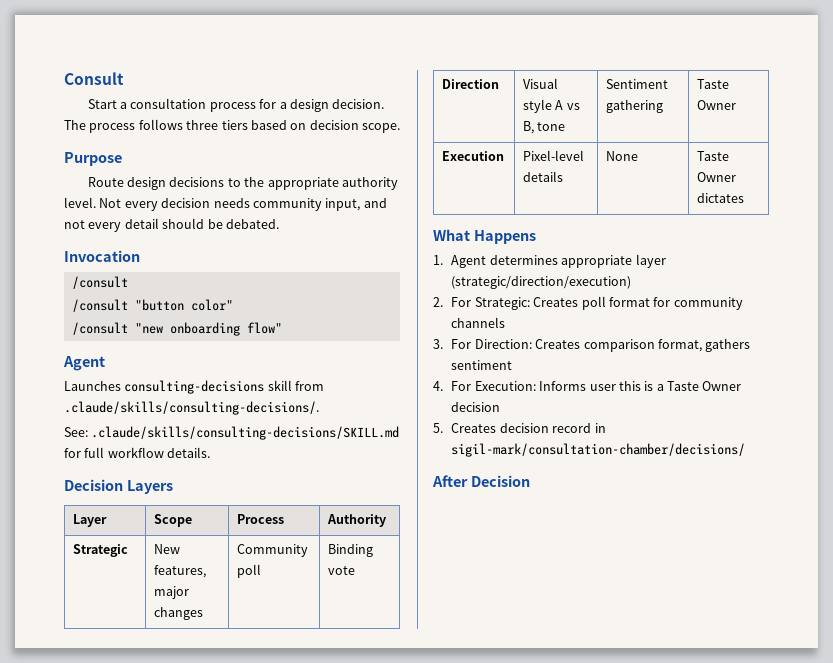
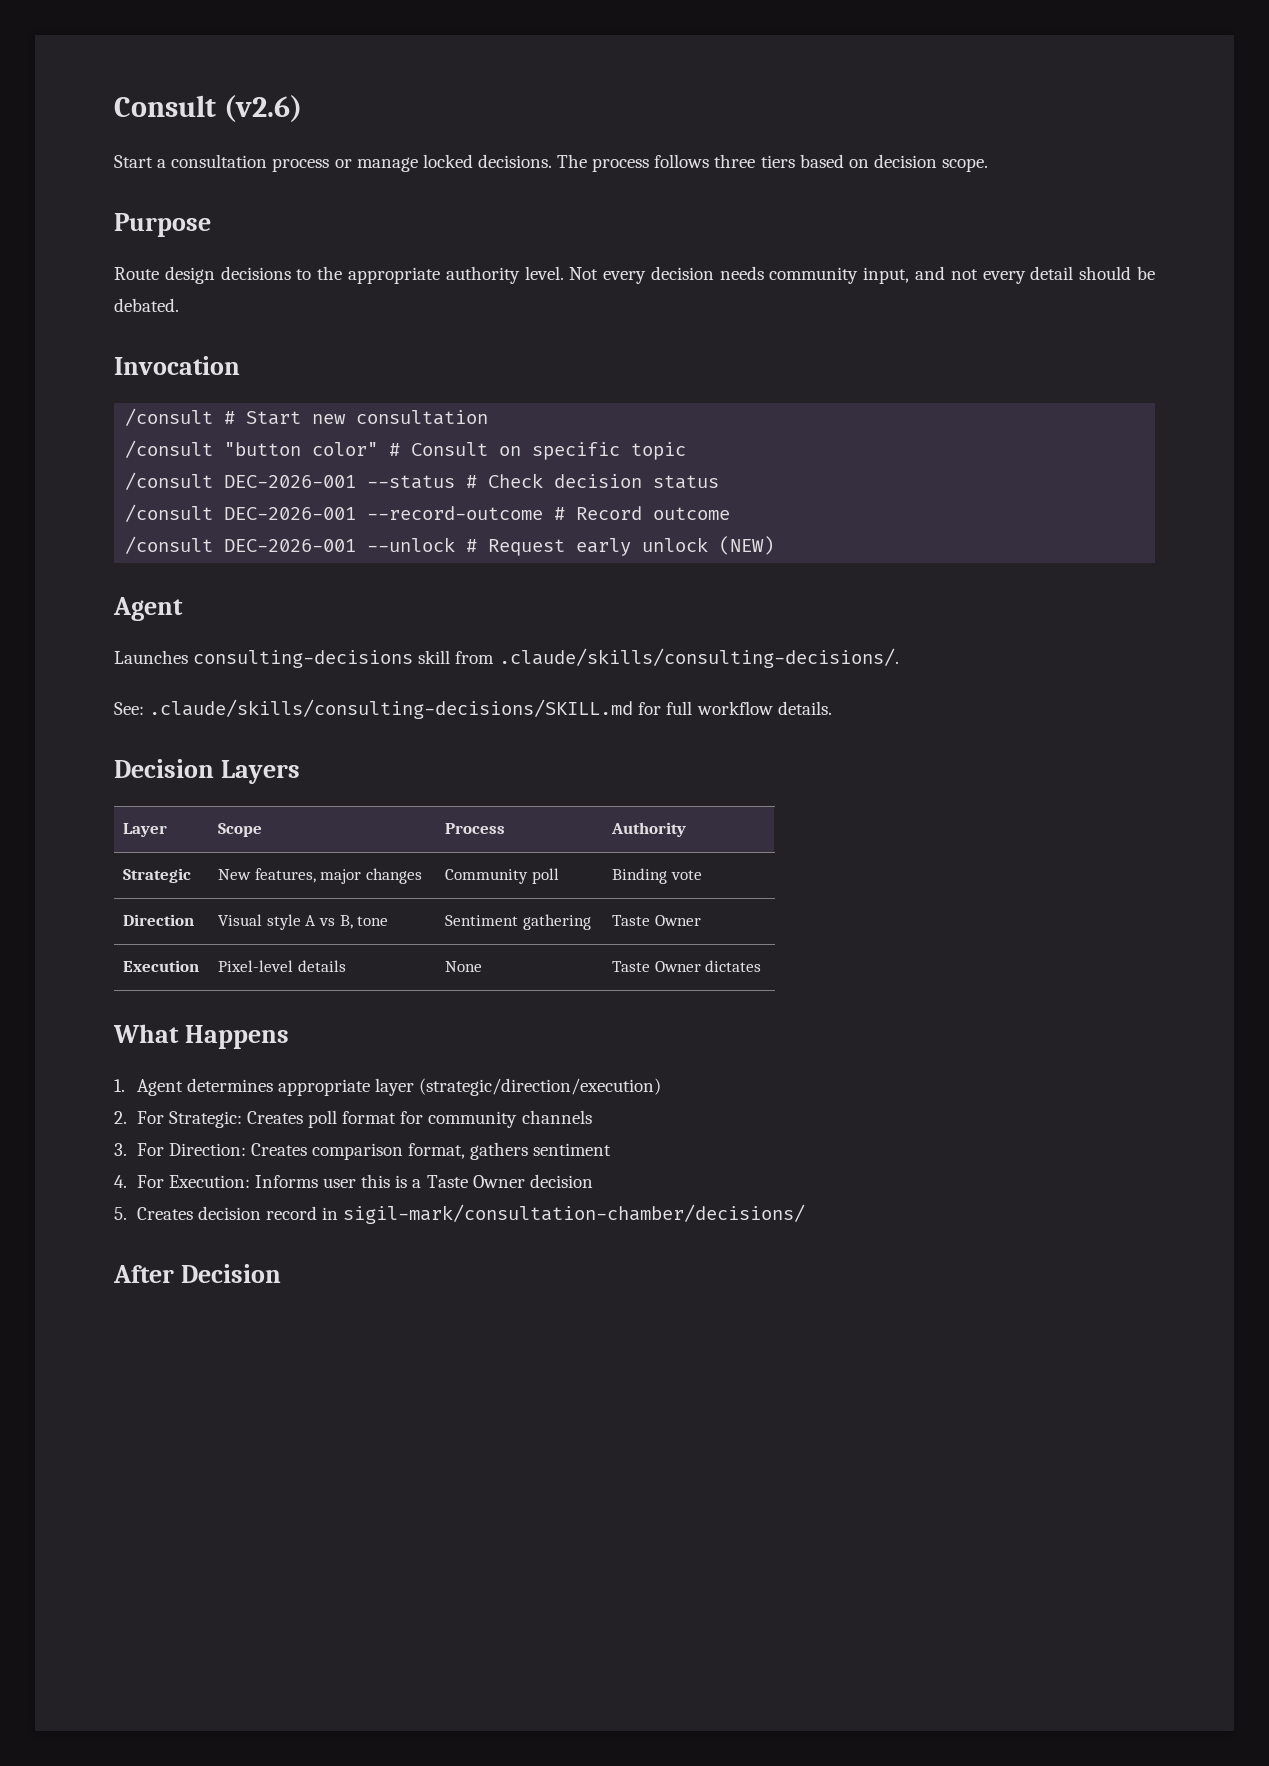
[64,72,124,85] Consult -> [114,95,302,122] Consult (v2.6)
[259,99,385,112] for a design decision. -> [334,154,552,172] or manage locked decisions.
(128, 282) none -> [224,410,489,425] # Start new consultation
[71,322,282,336] // /consult "new onboarding flow" -> [389,442,687,460] [125,472,720,490] [125,504,731,522] [125,536,775,556] # Consult on specific topic // /consult DEC-2026-001 --status # Check decision status // /consult DEC-2026-001 --record-outcome # Record outcome // /consult DEC-2026-001 --unlock # Request early unlock (NEW)

